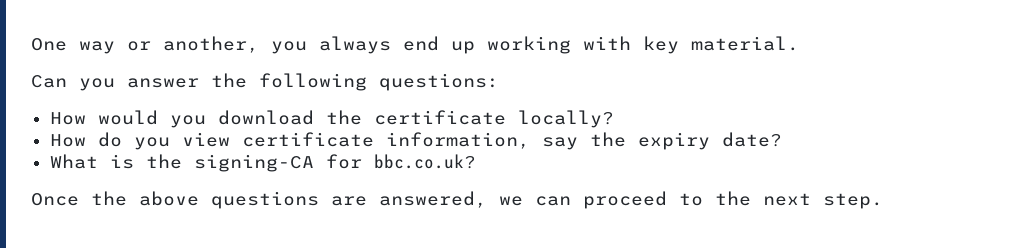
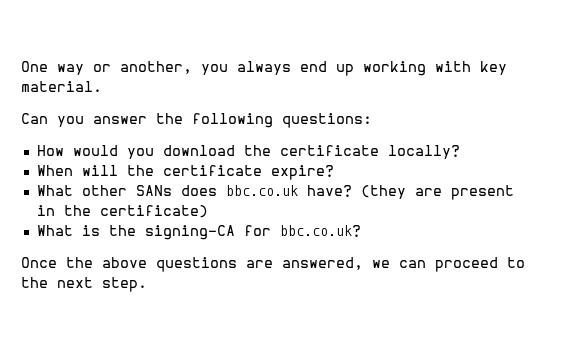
[49,132,782,150] How do you view certificate information, say the expiry date? -> [36,165,334,180] [36,185,514,200] [36,205,208,218] When will the certificate expire? // What other SANs does bbc.co.uk have? (they are present in the certificate)

